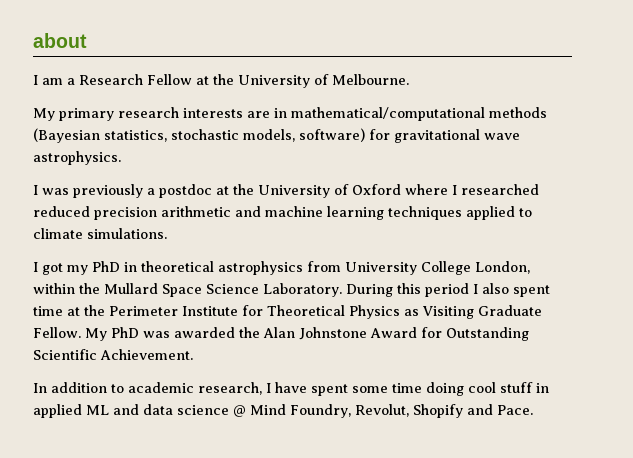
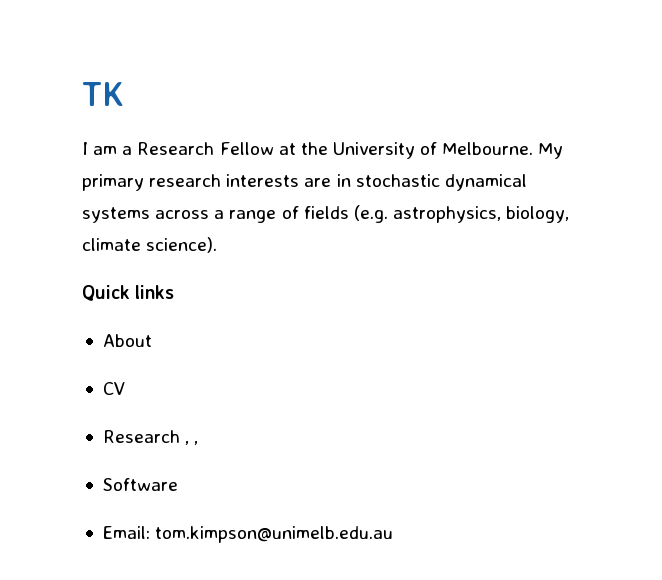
[33,33,87,48] about -> [82,82,124,106] TK
(409, 79) // -> (534, 148) none
[291,107,547,121] [33,128,520,143] [33,151,121,165] [33,184,539,198] [33,206,532,220] [33,228,167,239] [33,261,530,275] [33,283,550,297] [33,305,542,319] [33,327,529,341] [33,349,193,360] [33,382,549,396] [33,404,533,418] mathematical/computational methods (Bayesian statistics, stochastic models, software) for gravitational wave astrophysics. // I was previously a postdoc at the University of Oxford where I researched reduced precision arithmetic and machine learning techniques applied to climate simulations. // I got my PhD in theoretical astrophysics from University College London, within the Mullard Space Science Laboratory. During this period I also spent time at the Perimeter Institute for Theoretical Physics as Visiting Graduate Fellow. My PhD was awarded the Alan Johnstone Award for Outstanding Scientific Achievement. // In addition to academic research, I have spent some time doing cool stuff in applied ML and data science @ Mind Foundry, Revolut, Shopify and Pace. -> [355,174,527,191] [82,205,570,223] [82,237,218,253] [82,285,175,301] [102,334,152,347] [102,382,126,395] [102,430,199,445] [102,478,178,491] [102,526,394,543] stochastic dynamical systems across a range of fields (e.g. astrophysics, biology, climate science). // Quick links // About // CV // Research , , // Software // Email: tom.kimpson@unimelb.edu.au

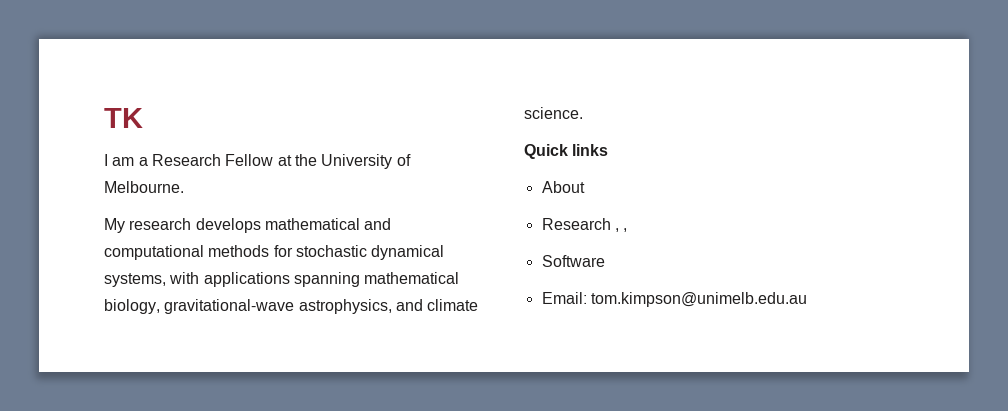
[538,143,564,159] [82,174,527,191] [82,205,570,223] [82,237,218,253] My primary research interests are in stochastic dynamical systems across a range of fields (e.g. astrophysics, biology, climate science). -> [104,218,392,233] [104,245,445,260] [104,272,460,287] [104,299,479,314] [524,107,583,119] // My research develops mathematical and computational methods for stochastic dynamical systems, with applications spanning mathematical biology, gravitational-wave astrophysics, and climate science.
[102,382,126,395] // CV -> (585, 187) none

